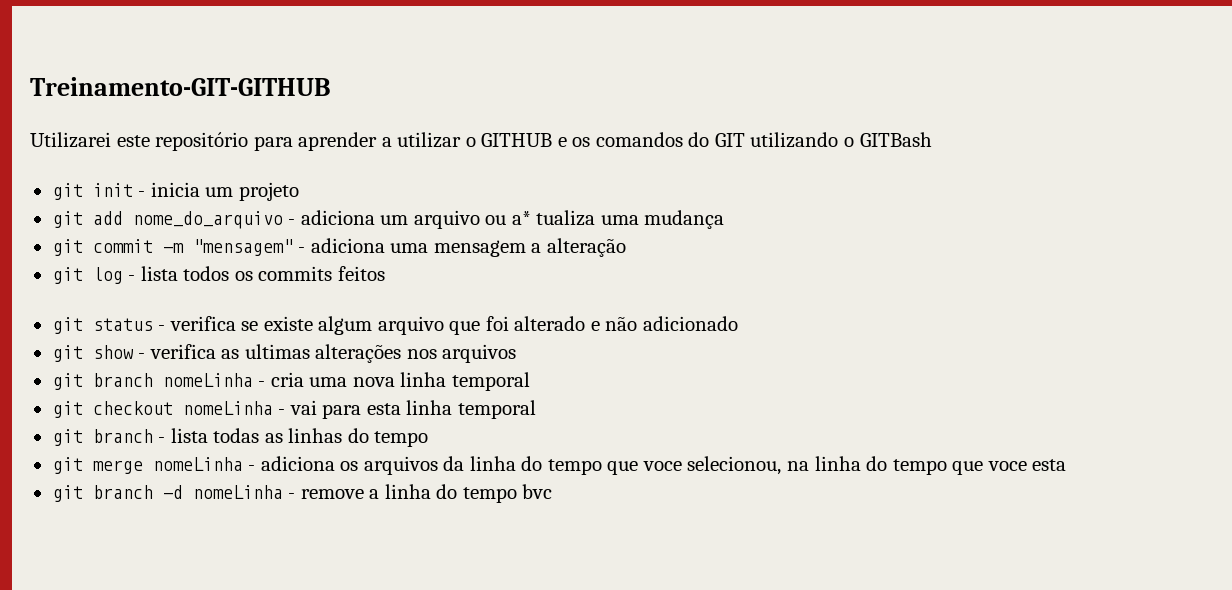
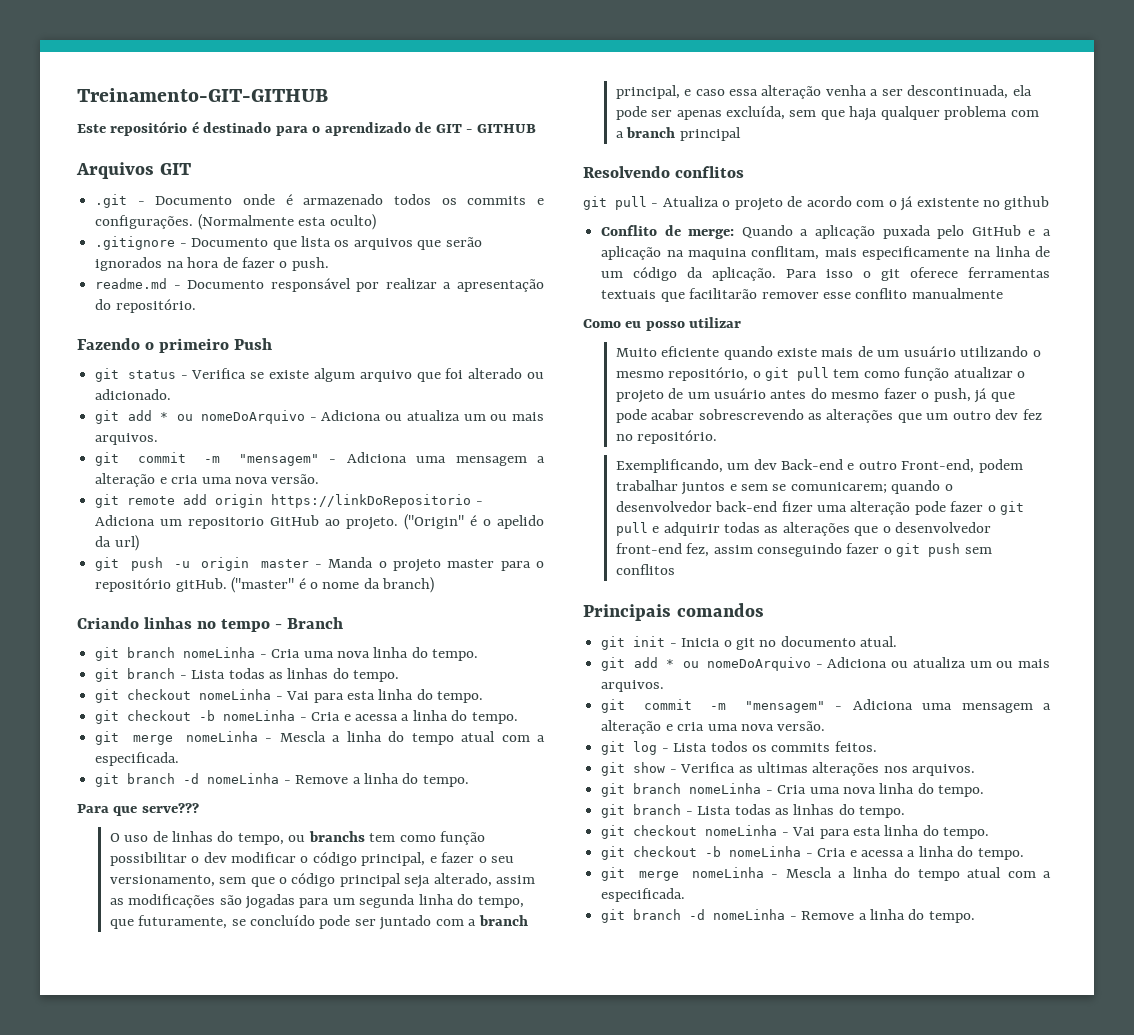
[30,132,932,151] [52,182,299,201] [52,210,725,229] [52,238,626,257] [52,266,385,284] Utilizarei este repositório para aprender a utilizar o GITHUB e os comandos do GIT utilizando o GITBash // git init - inicia um projeto // git add nome_do_arquivo - adiciona um arquivo ou a* tualiza uma mudança // git commit -m "mensagem" - adiciona uma mensagem a alteração // git log - lista todos os commits feitos -> [77,121,536,136] [76,162,191,179] [95,194,544,208] [95,214,376,230] [95,236,482,250] [95,257,329,271] [95,278,544,292] [95,299,196,313] [77,338,272,353] Este repositório é destinado para o aprendizado de GIT - GITHUB // Arquivos GIT // .git - Documento onde é armazenado todos os commits e configurações. (Normalmente esta oculto) // .gitignore - Documento que lista os arquivos que serão ignorados na hora de fazer o push. // readme.md - Documento responsável por realizar a apresentação do repositório. // Fazendo o primeiro Push
[169,316,236,331] verifica -> [191,368,247,379] Verifica
[590,316,738,331] [52,344,517,363] [52,372,530,391] [52,400,536,419] [52,428,429,447] [52,456,1067,475] [52,484,553,503] e não adicionado // git show - verifica as ultimas alterações nos arquivos // git branch nomeLinha - cria uma nova linha temporal // git checkout nomeLinha - vai para esta linha temporal // git branch - lista todas as linhas do tempo // git merge nomeLinha - adiciona os arquivos da linha do tempo que voce selecionou, na linha do tempo que voce esta // git branch -d nomeLinha - remove a linha do tempo bvc -> [527,372,545,379] [95,389,172,400] [95,410,545,424] [95,433,159,445] [95,452,546,466] [95,473,320,487] [95,494,483,508] [95,514,545,530] [95,535,139,551] [95,557,544,572] [95,577,435,593] [77,617,343,632] [95,647,479,661] [95,668,400,682] [95,689,484,703] [95,710,518,724] [95,731,545,745] [95,752,180,766] [95,773,469,787] [77,803,199,816] [109,831,486,845] [109,852,515,866] [109,873,536,888] [109,894,524,909] [109,915,528,930] [615,85,1032,99] [615,106,1039,121] [615,127,741,141] [583,166,744,178] [583,196,1050,211] [601,225,1051,239] [601,246,1050,260] [601,267,1050,281] [601,288,1003,302] [583,317,742,331] [615,346,1041,360] [615,367,1026,381] [615,388,1015,403] [615,409,1042,423] [615,430,718,444] [615,459,1023,473] [615,480,953,495] [615,501,1025,515] [615,522,992,536] [615,543,992,557] [615,564,675,575] [583,603,764,621] [601,636,898,650] [601,657,1050,671] [601,680,665,692] [601,699,1051,713] [601,720,826,734] [601,741,877,755] [601,762,976,776] [601,783,985,797] [601,804,906,818] [601,825,990,839] [601,846,1024,860] [601,867,1051,881] [601,888,686,902] [601,909,975,923] ou adicionado. // git add * ou nomeDoArquivo - Adiciona ou atualiza um ou mais arquivos. // git commit -m "mensagem" - Adiciona uma mensagem a alteração e cria uma nova versão. // git remote add origin https://linkDoRepositorio - Adiciona um repositorio GitHub ao projeto. ("Origin" é o apelido da url) // git push -u origin master - Manda o projeto master para o repositório gitHub. ("master" é o nome da branch) // Criando linhas no tempo - Branch // git branch nomeLinha - Cria uma nova linha do tempo. // git branch - Lista todas as linhas do tempo. // git checkout nomeLinha - Vai para esta linha do tempo. // git checkout -b nomeLinha - Cria e acessa a linha do tempo. // git merge nomeLinha - Mescla a linha do tempo atual com a especificada. // git branch -d nomeLinha - Remove a linha do tempo. // Para que serve??? // O uso de linhas do tempo, ou branchs tem como função possibilitar o dev modificar o código principal, e fazer o seu versionamento, sem que o código principal seja alterado, assim as modificações são jogadas para um segunda linha do tempo, que futuramente, se concluído pode ser juntado com a branch principal, e caso essa alteração venha a ser descontinuada, ela pode ser apenas excluída, sem que haja qualquer problema com a branch principal // Resolvendo conflitos // git pull - Atualiza o projeto de acordo com o já existente no github // Conflito de merge: Quando a aplicação puxada pelo GitHub e a aplicação na maquina conflitam, mais especificamente na linha de um código da aplicação. Para isso o git oferece ferramentas textuais que facilitarão remover esse conflito manualmente // Como eu posso utilizar // Muito eficiente quando existe mais de um usuário utilizando o mesmo repositório, o git pull tem como função atualizar o projeto de um usuário antes do mesmo fazer o push, já que pode acabar sobrescrevendo as alterações que um outro dev fez no repositório. // Exemplificando, um dev Back-end e outro Front-end, podem trabalhar juntos e sem se comunicarem; quando o desenvolvedor back-end fizer uma alteração pode fazer o git pull e adquirir todas as alterações que o desenvolvedor front-end fez, assim conseguindo fazer o git push sem conflitos // Principais comandos // git init - Inicia o git no documento atual. // git add * ou nomeDoArquivo - Adiciona ou atualiza um ou mais arquivos. // git commit -m "mensagem" - Adiciona uma mensagem a alteração e cria uma nova versão. // git log - Lista todos os commits feitos. // git show - Verifica as ultimas alterações nos arquivos. // git branch nomeLinha - Cria uma nova linha do tempo. // git branch - Lista todas as linhas do tempo. // git checkout nomeLinha - Vai para esta linha do tempo. // git checkout -b nomeLinha - Cria e acessa a linha do tempo. // git merge nomeLinha - Mescla a linha do tempo atual com a especificada. // git branch -d nomeLinha - Remove a linha do tempo.

